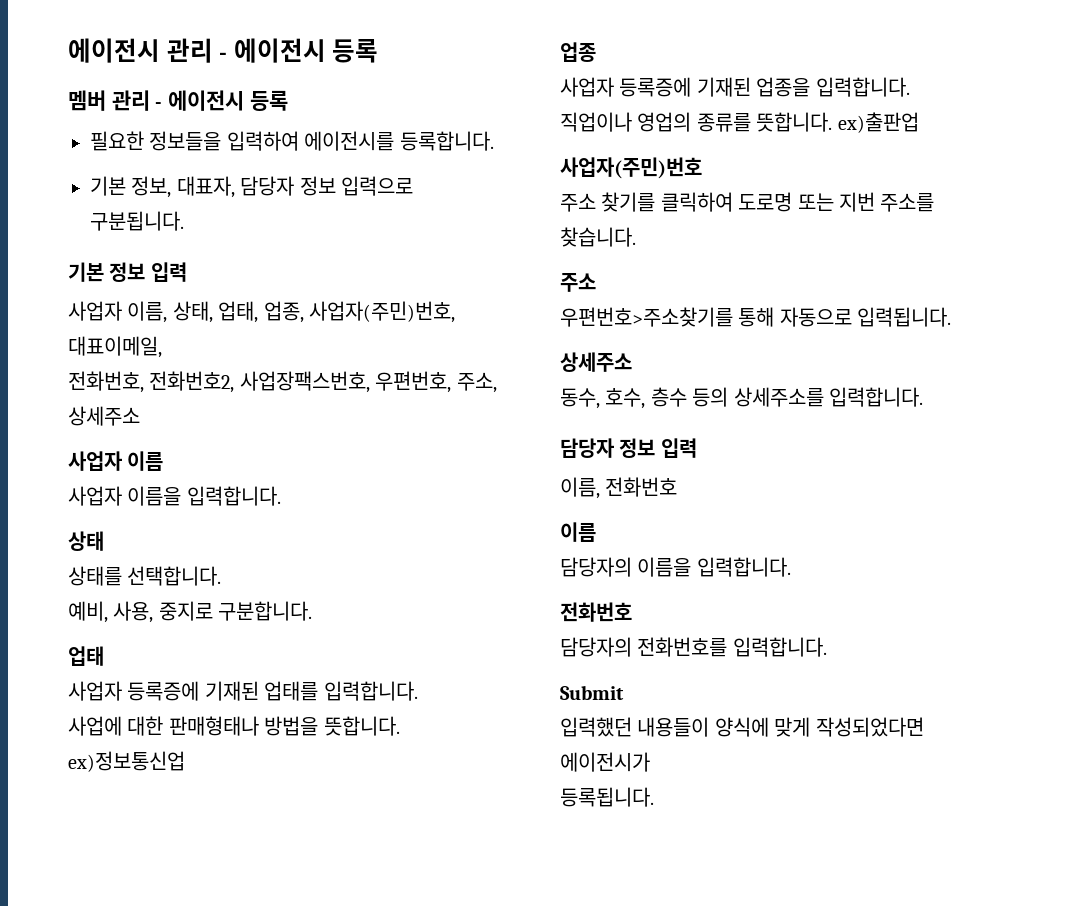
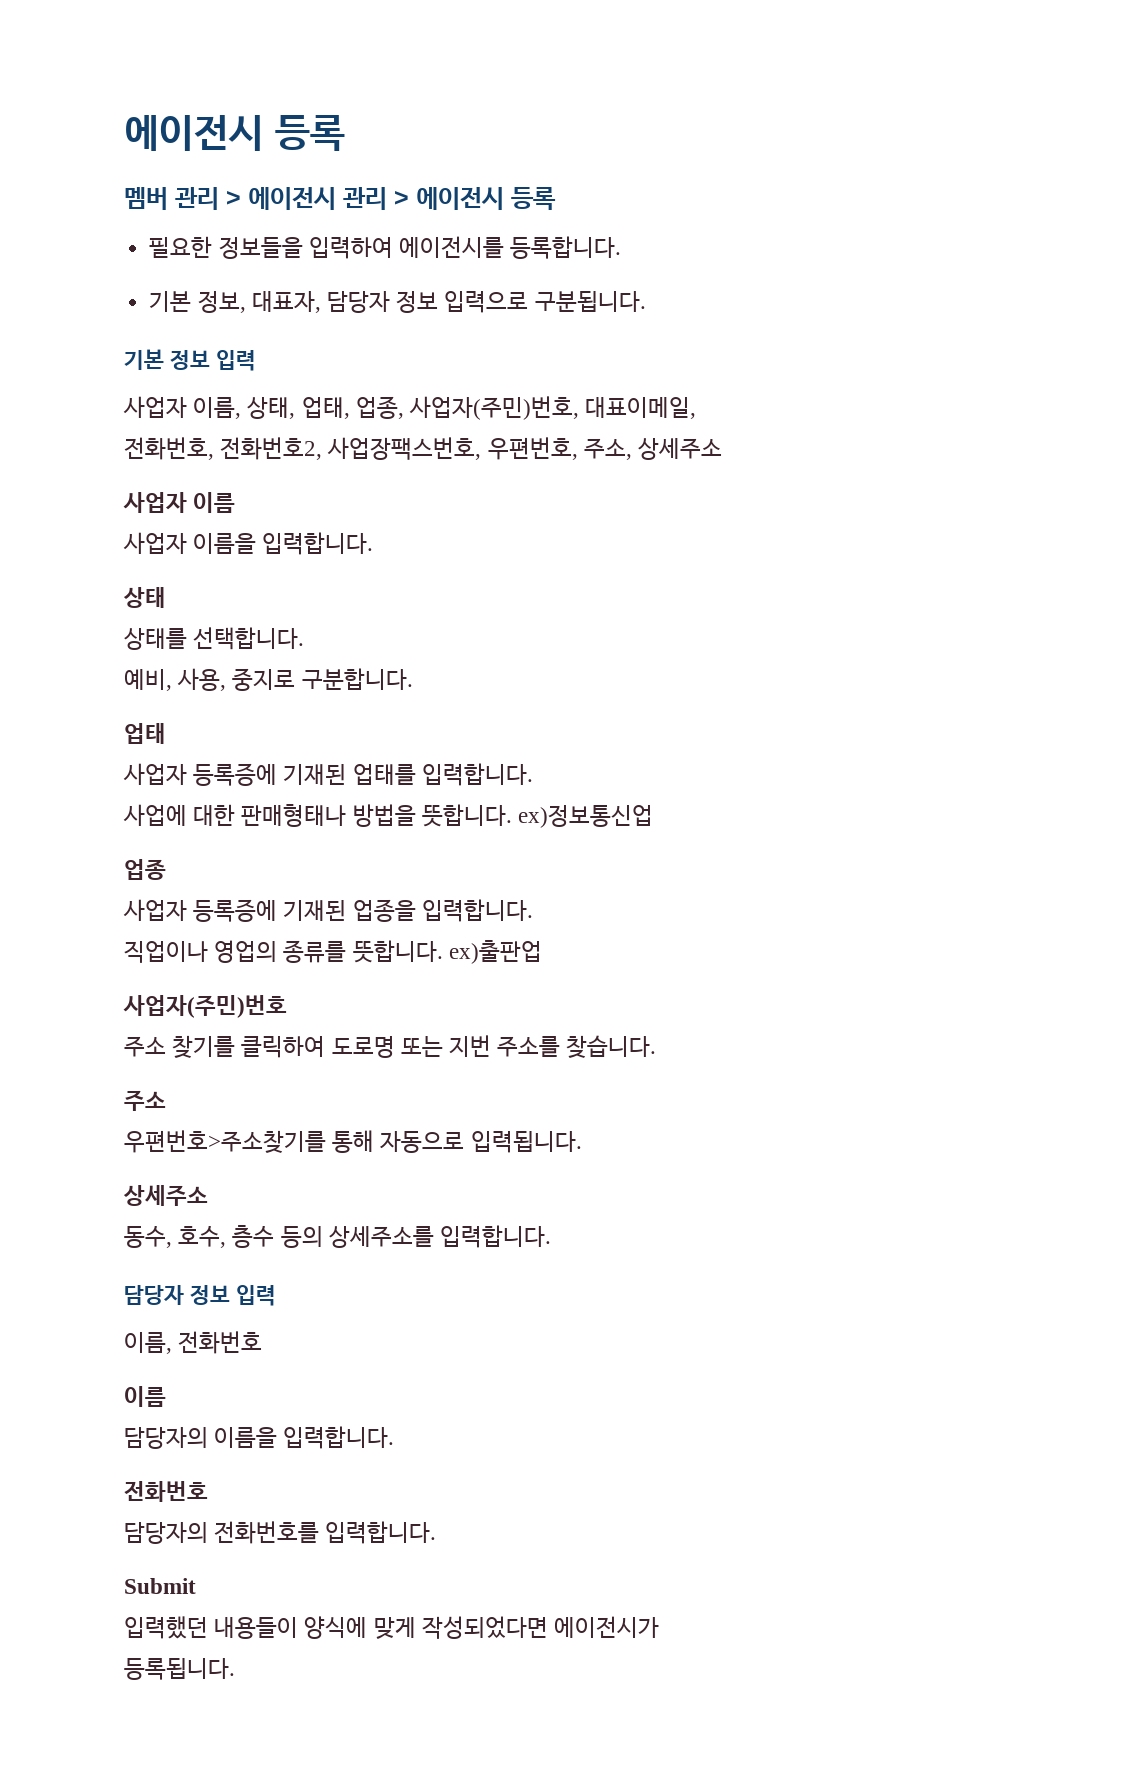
[68,38,326,63] 에이전시 관리 - 에이전시 -> [124,115,264,151] 에이전시
[155,102,163,108] - -> [226,187,409,210] > 에이전시 관리 >

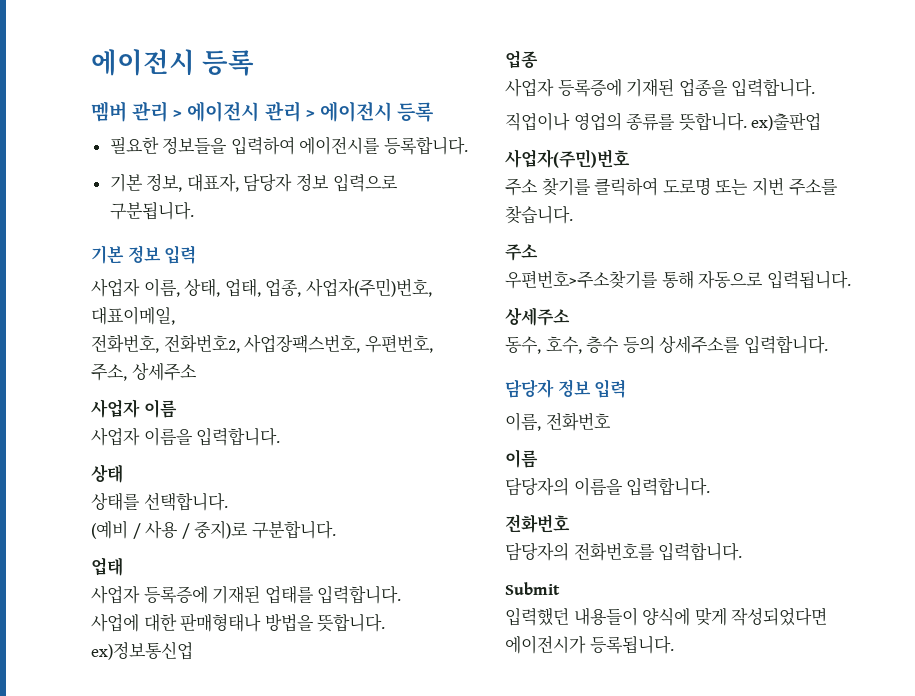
[124,668,296,691] 예비, 사용, 중지로 -> [91,520,249,539] (예비 / 사용 / 중지)로
(660, 1627) // -> (586, 644) none

